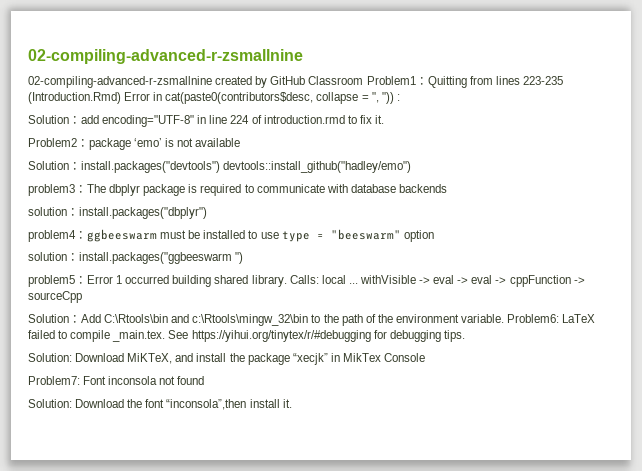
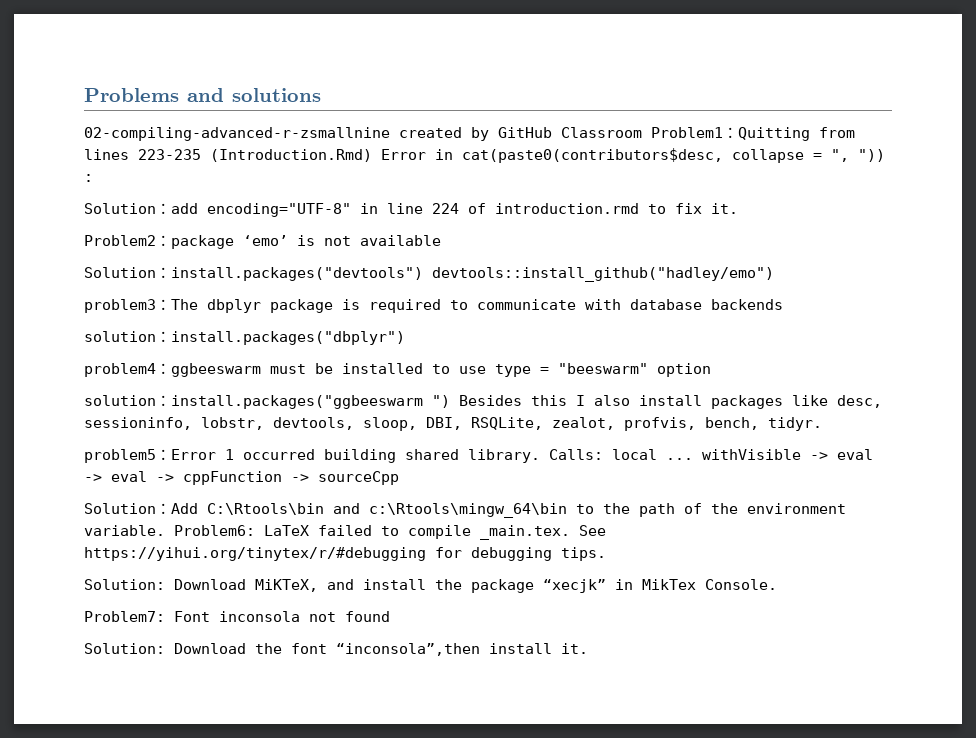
[28,49,303,64] 02-compiling-advanced-r-zsmallnine -> [84,88,321,102] Problems and solutions
(244, 258) none -> [459,395,882,409] [84,417,822,431] Besides this I also install packages like desc, sessioninfo, lobstr, devtools, sloop, DBI, RSQLite, zealot, profvis, bench, tidyr.
[192,314,309,326] c:\Rtools\mingw_32\bin -> [369,503,567,518] c:\Rtools\mingw_64\bin
[384,353,426,362] Console -> [705,579,777,590] Console.

